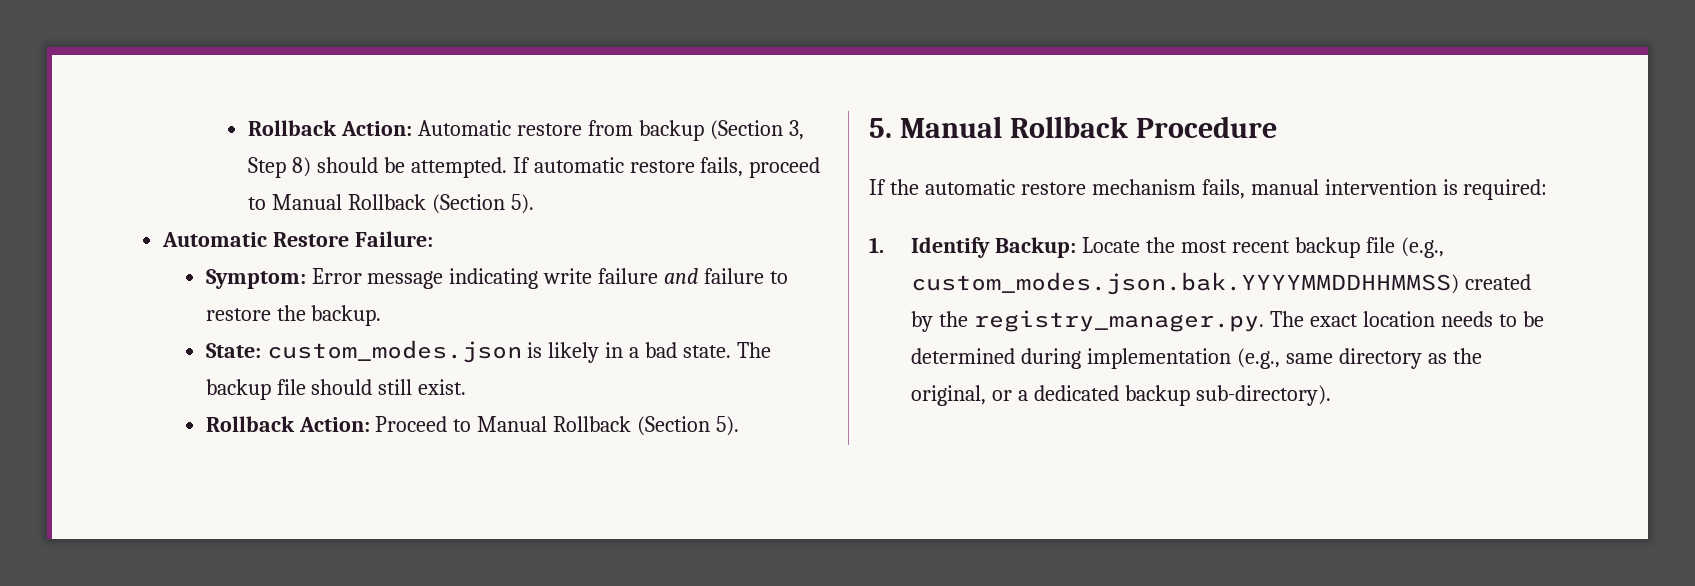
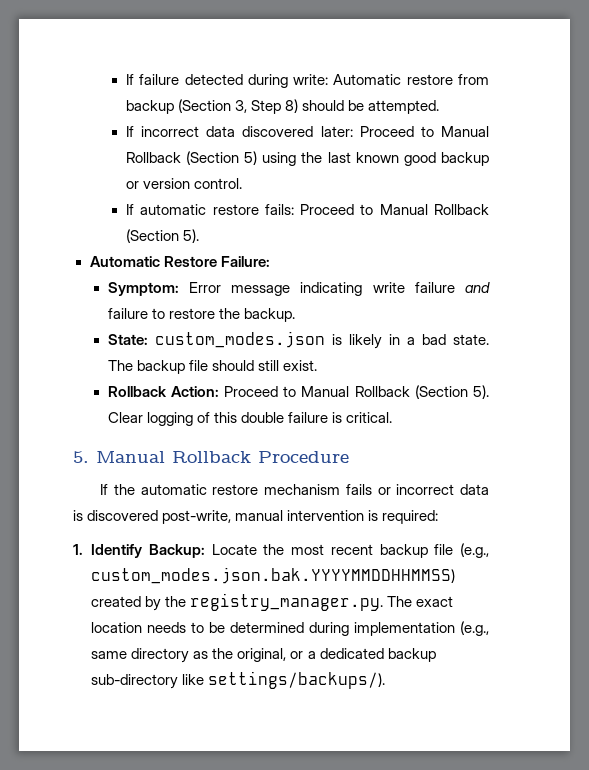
[247,120,412,136] Rollback Action: -> [125,74,329,88] If failure detected during write:
(507, 167) none -> [125,126,490,137] [125,151,490,166] [125,178,243,189] // If incorrect data discovered later: Proceed to Manual Rollback (Section 5) using the last known good backup or version control. //
[700,157,821,178] fails, proceed -> [264,204,355,215] fails: Proceed
(740, 426) none -> [107,412,393,426] Clear logging of this double failure is critical.
[1201,179,1245,199] fails, -> [345,484,489,495] [73,510,232,524] fails or incorrect data is discovered post-write,
[1196,385,1332,406] sub-directory). -> [91,671,386,689] sub-directory like settings/backups/).

